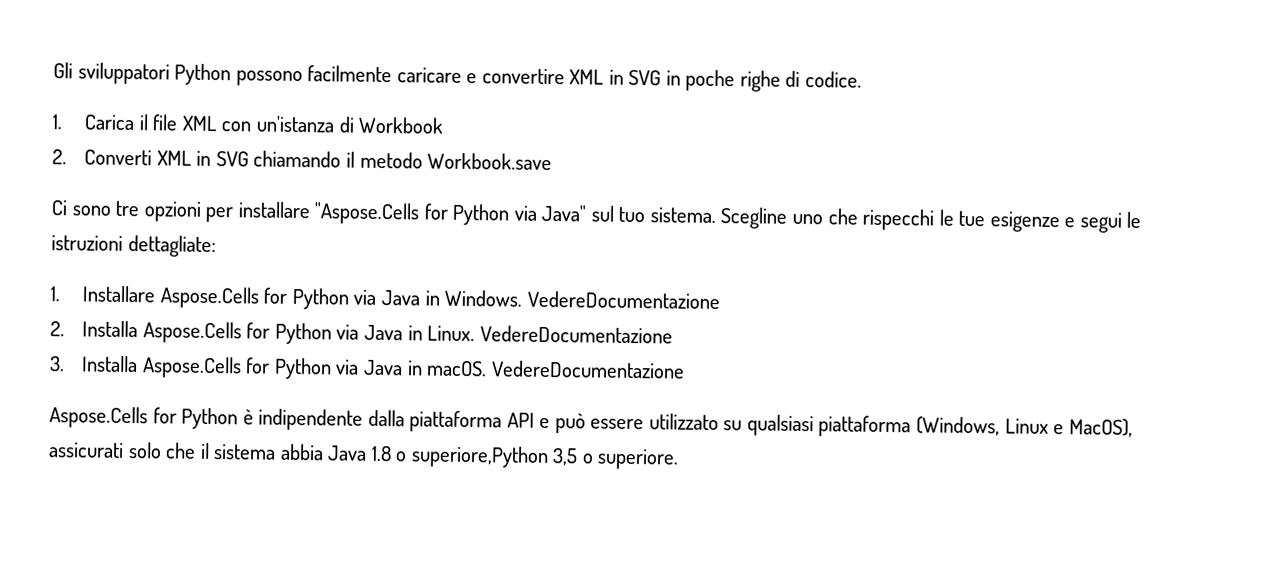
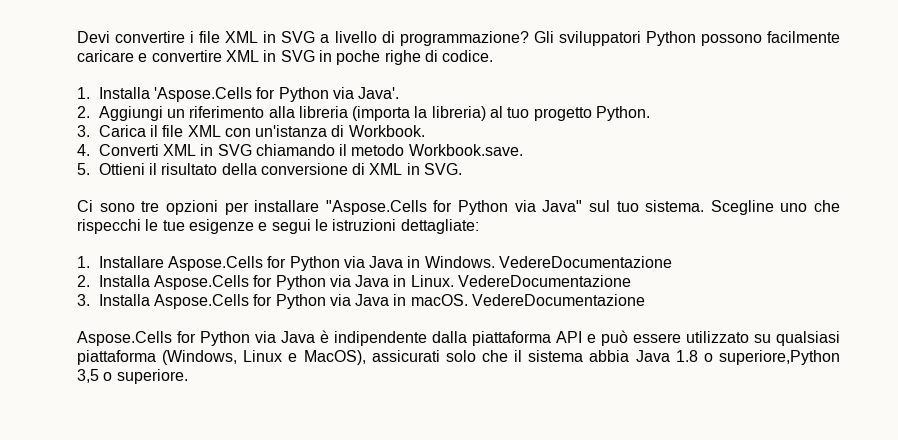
(53, 70) none -> [77,31,529,46] Devi convertire i file XML in SVG a livello di programmazione?
(63, 122) none -> [98,87,400,102] [77,106,651,121] [77,125,90,137] Installa 'Aspose.Cells for Python via Java'. // 2. Aggiungi un riferimento alla libreria (importa la libreria) al tuo progetto Python. // 3.
[358,116,445,134] [52,149,67,165] Workbook // 2. -> [348,125,425,137] [77,144,90,156] Workbook. // 4.
[427,152,553,171] Workbook.save -> [408,144,523,156] [77,163,463,175] Workbook.save. // 5. Ottieni il risultato della conversione di XML in SVG.
(239, 418) none -> [255,331,315,343] via Java

